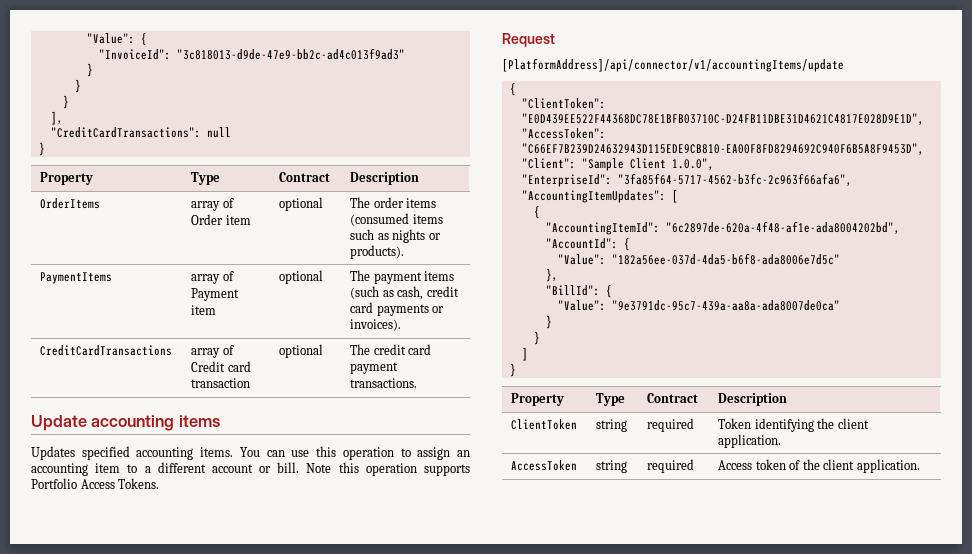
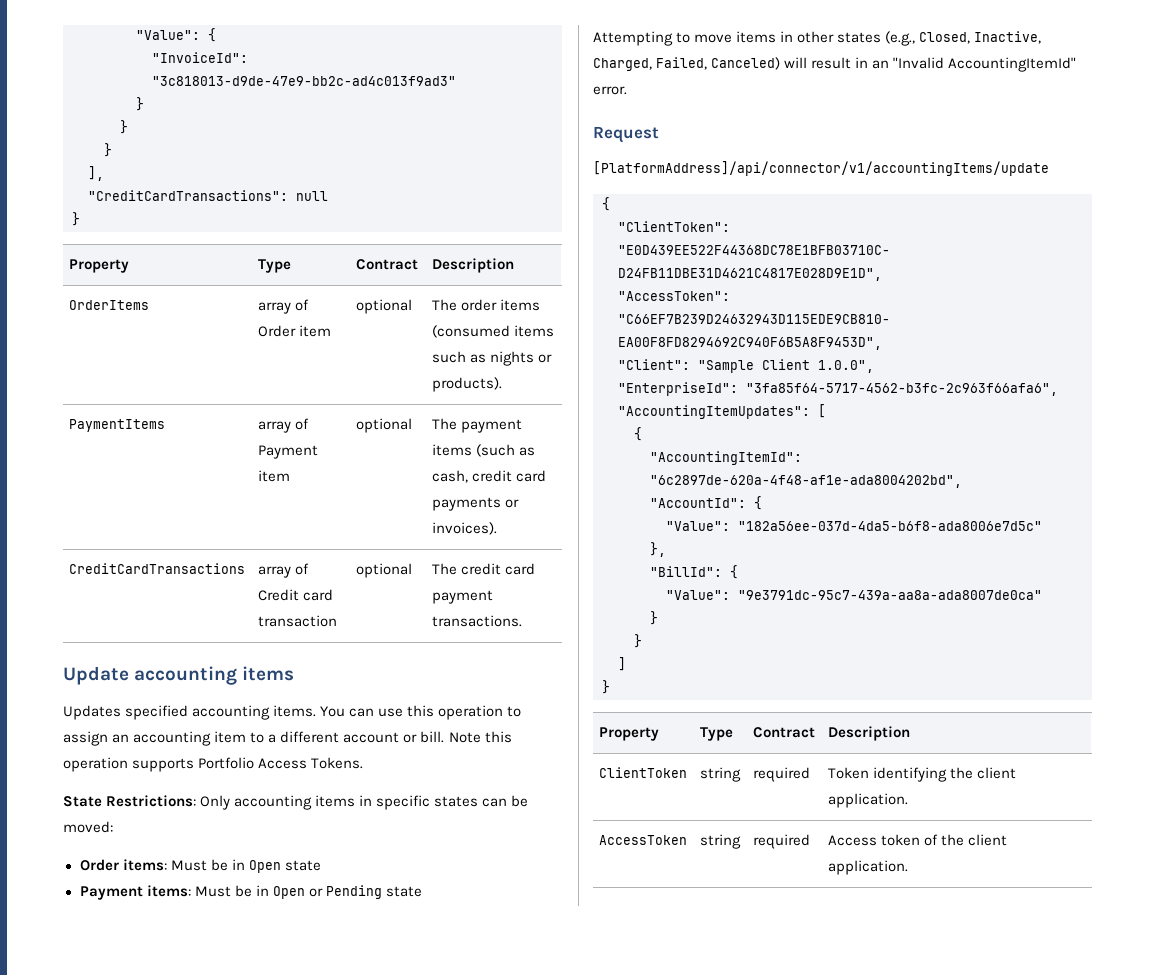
(160, 483) none -> [63,795,529,810] [63,821,113,833] [79,859,321,873] [79,885,422,900] [593,31,1042,46] [593,57,1077,72] [593,86,627,95] // State Restrictions: Only accounting items in specific states can be moved: // Order items: Must be in Open state // Payment items: Must be in Open or Pending state // Attempting to move items in other states (e.g., Closed, Inactive, Charged, Failed, Canceled) will result in an "Invalid AccountingItemId" error.

